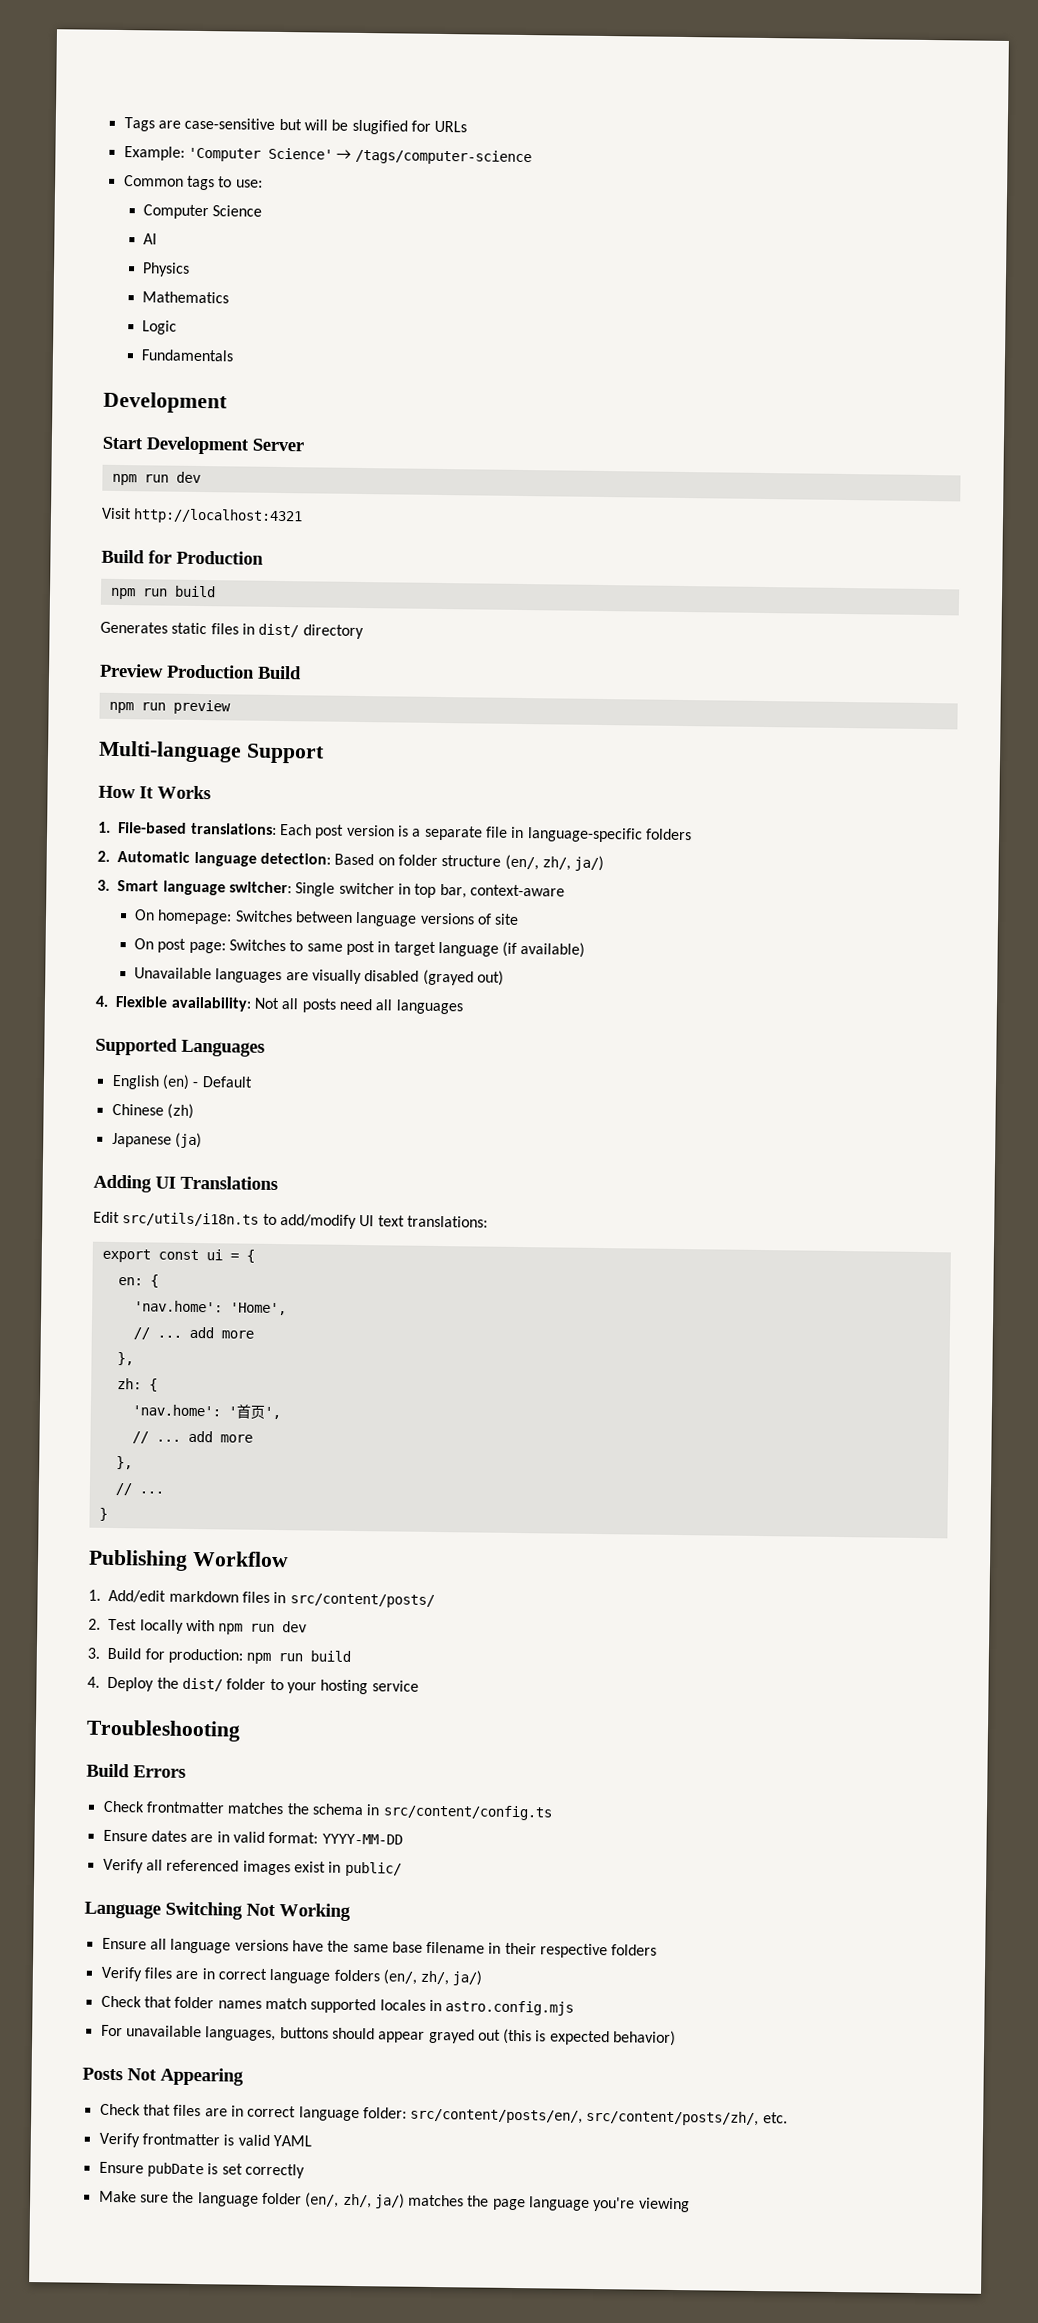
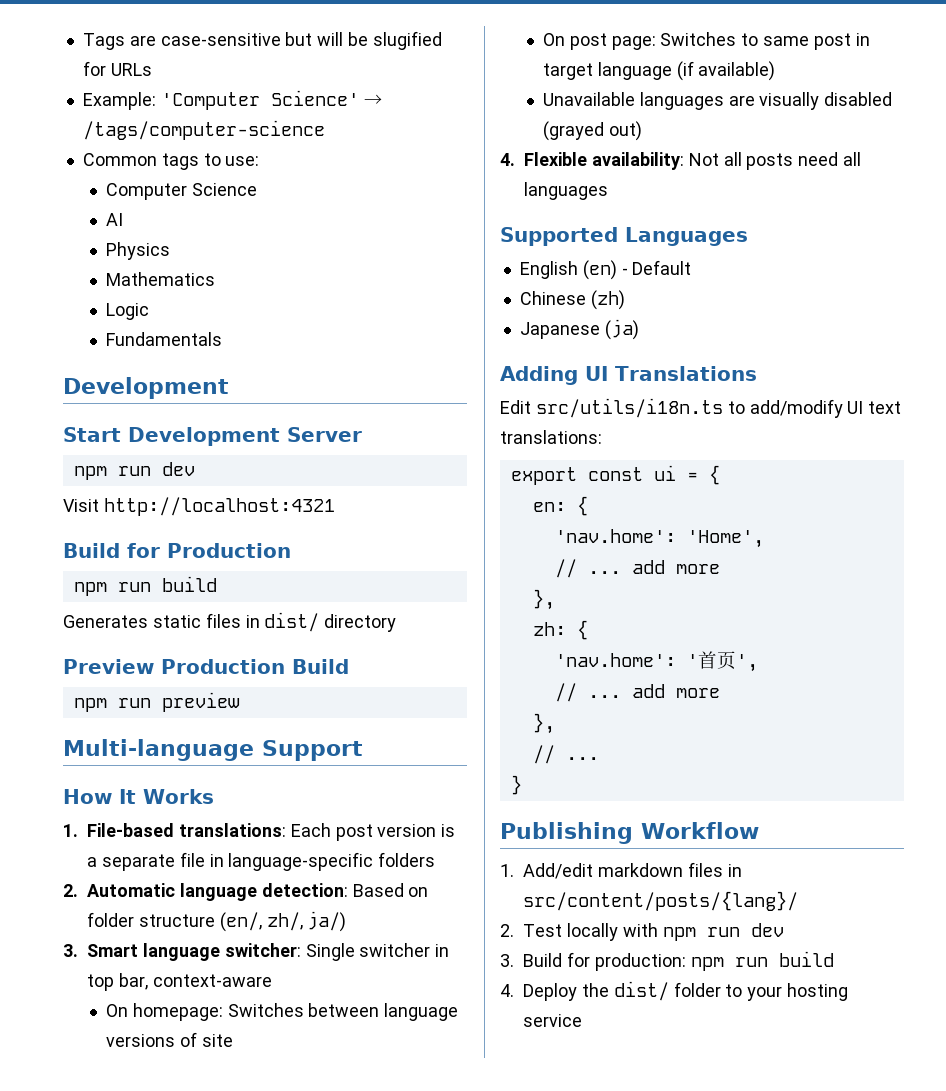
[289,1593,435,1608] src/content/posts/ -> [523,891,799,911] src/content/posts/{lang}/
[86,1719,241,1742] [86,1763,186,1778] [102,1800,553,1821] [102,1829,403,1845] [102,1858,402,1877] [84,1901,351,1921] [101,1937,658,1959] [100,1966,483,1986] [100,1995,575,2016] [100,2024,677,2047] [82,2067,244,2086] [99,2103,788,2127] [98,2132,312,2148] [98,2161,305,2179] [98,2190,690,2213] // Troubleshooting // Build Errors // Check frontmatter matches the schema in src/content/config.ts // Ensure dates are in valid format: YYYY-MM-DD // Verify all referenced images exist in public/ // Language Switching Not Working // Ensure all language versions have the same base filename in their respective folders // Verify files are in correct language folders (en/, zh/, ja/) // Check that folder names match supported locales in astro.config.mjs // For unavailable languages, buttons should appear grayed out (this is expected behavior) // Posts Not Appearing // Check that files are in correct language folder: src/content/posts/en/, src/content/posts/zh/, etc. // Verify frontmatter is valid YAML // Ensure pubDate is set correctly // Make sure the language folder (en/, zh/, ja/) matches the page language you're viewing -> (583, 1020) none

